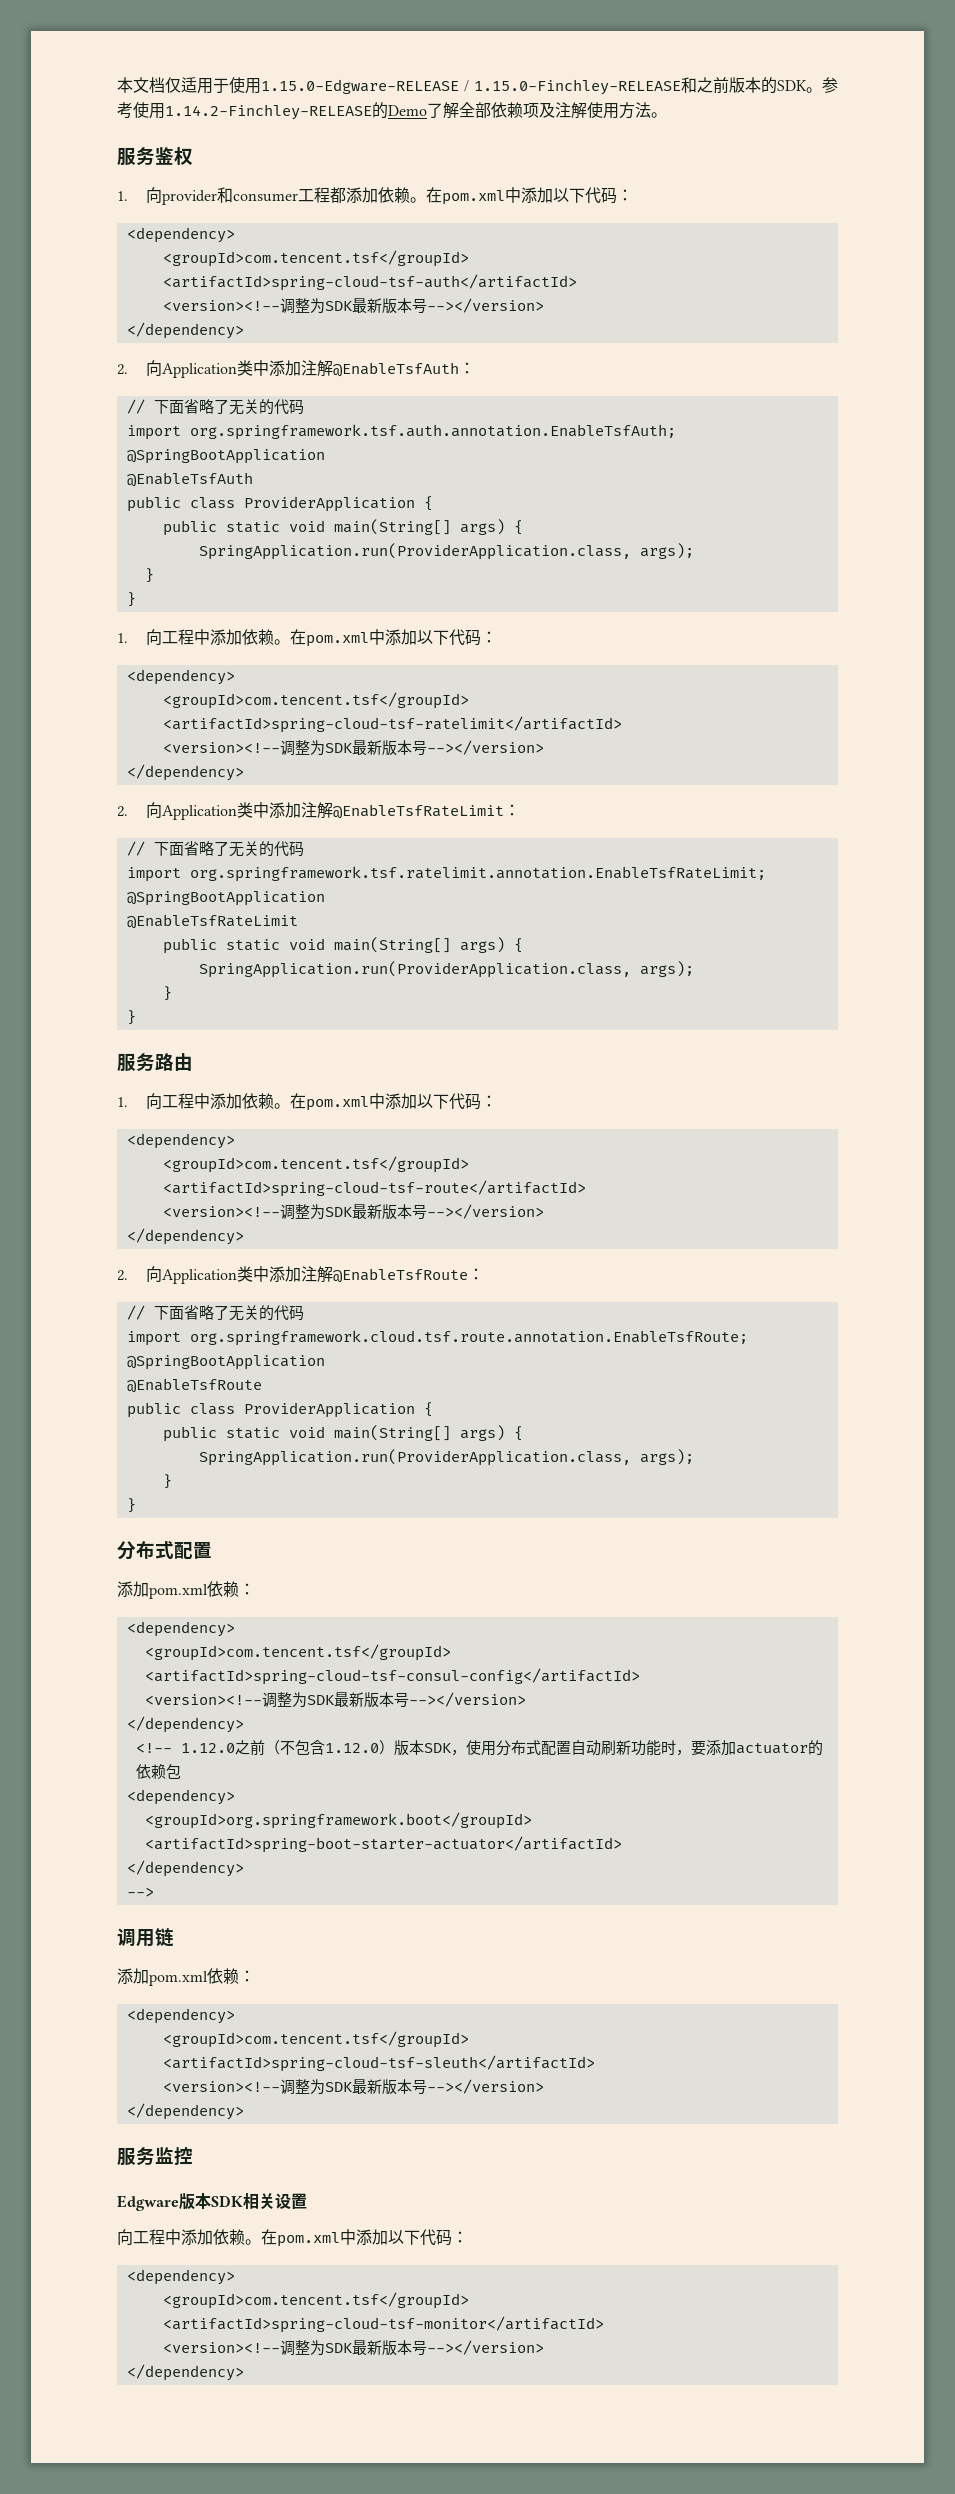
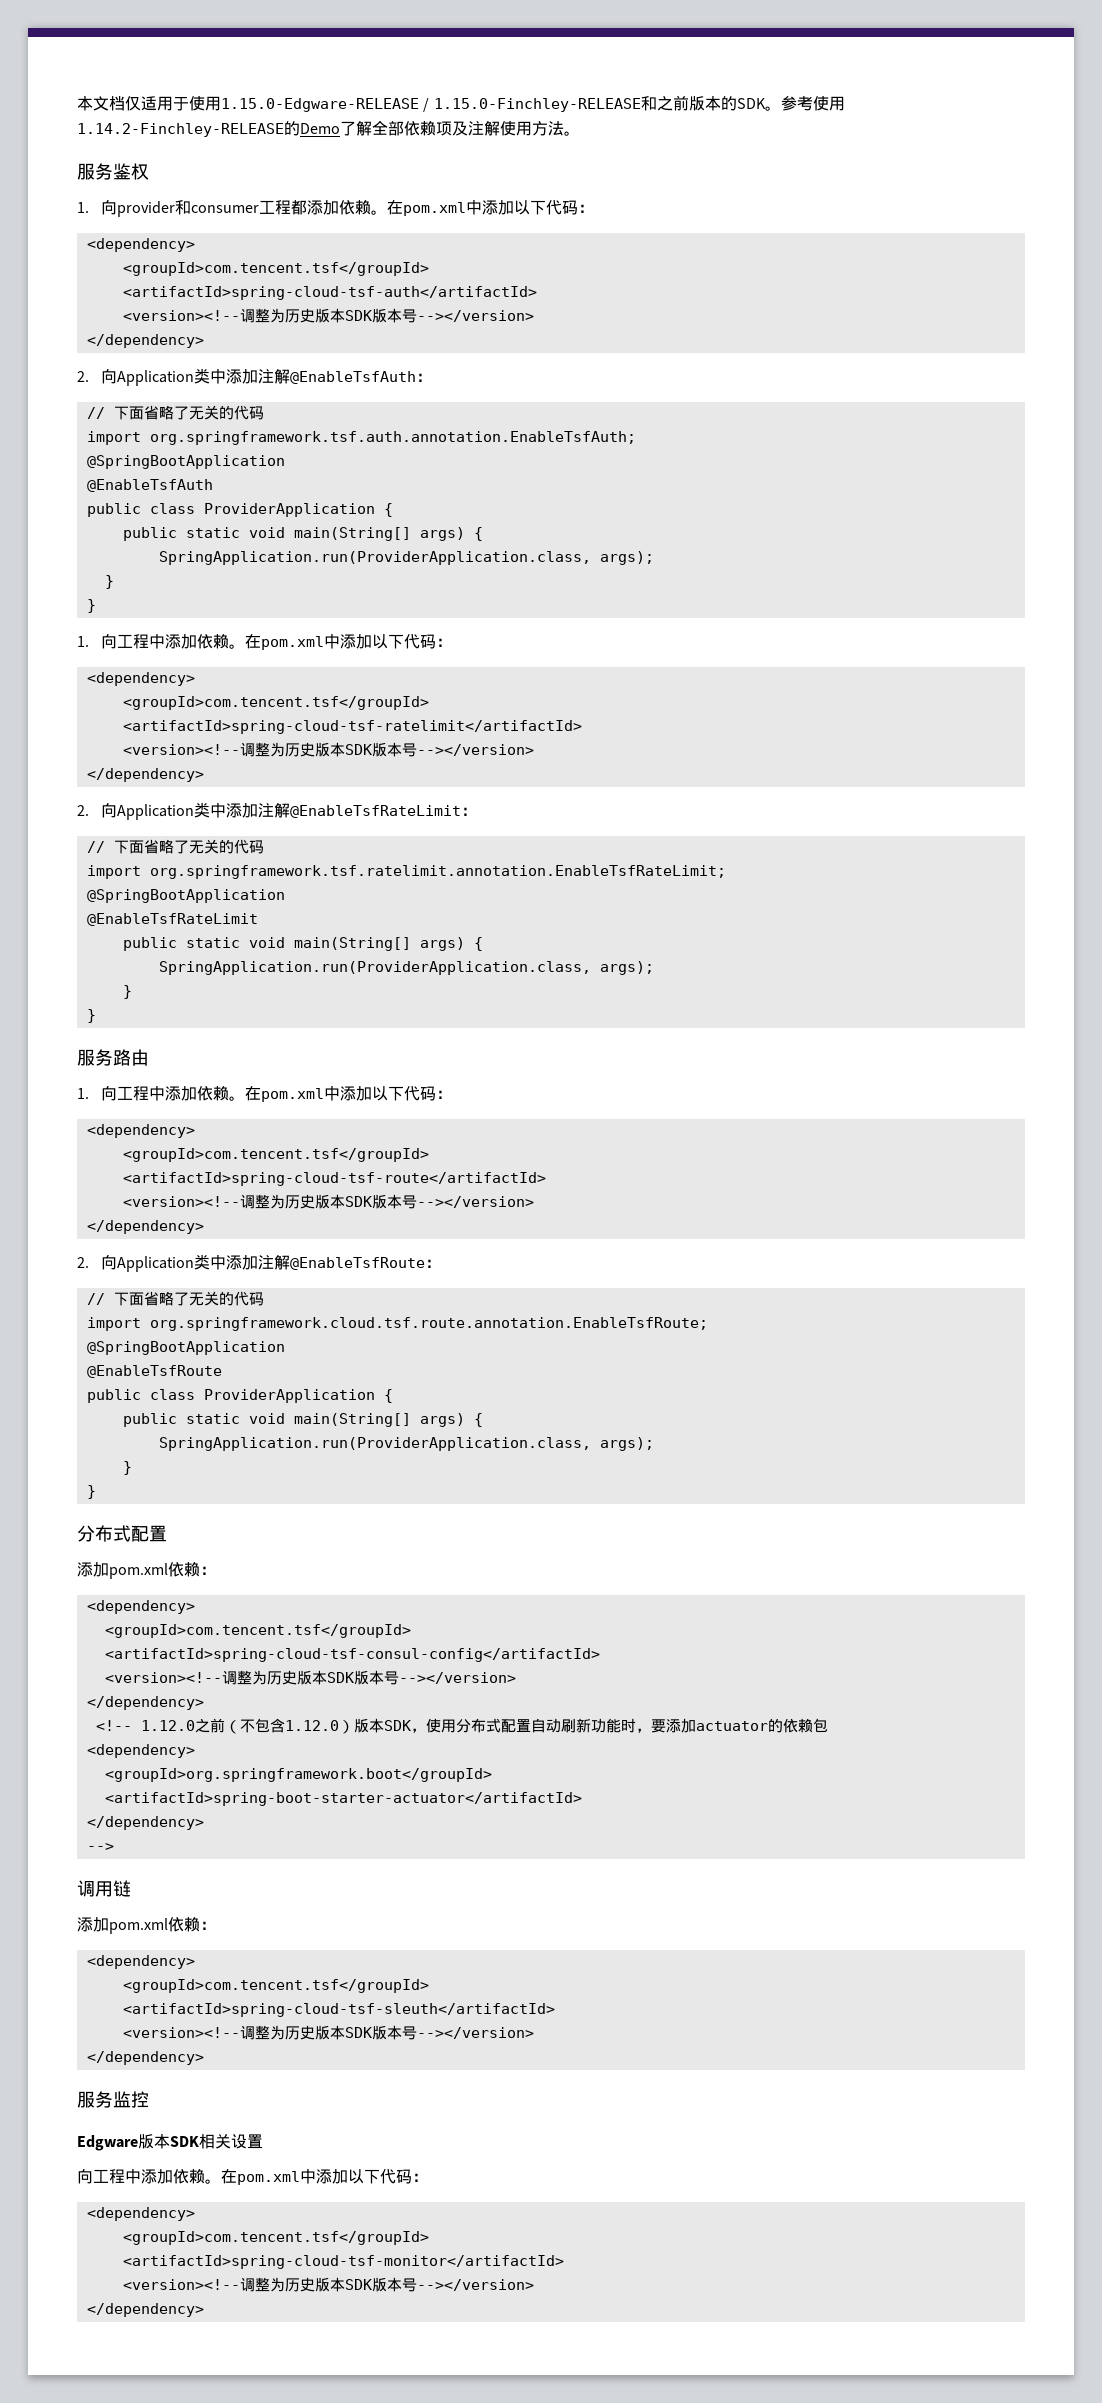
[324,298,382,313] SDK最新 -> [284,308,372,323] 历史版本SDK
[324,740,382,755] SDK最新 -> [284,742,372,757] 历史版本SDK
[324,1204,382,1219] SDK最新 -> [284,1194,372,1209] 历史版本SDK
[306,1692,364,1707] SDK最新 -> [266,1670,354,1685] 历史版本SDK
[324,2079,382,2094] SDK最新 -> [284,2025,372,2040] 历史版本SDK
[324,2340,382,2355] SDK最新 -> [284,2277,372,2292] 历史版本SDK

